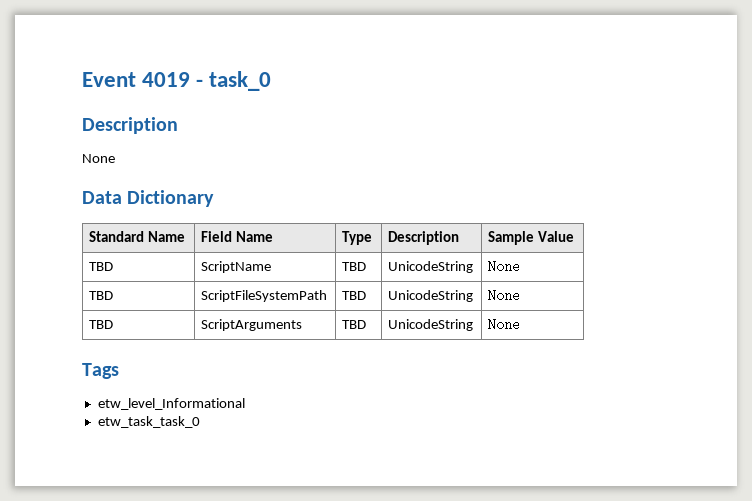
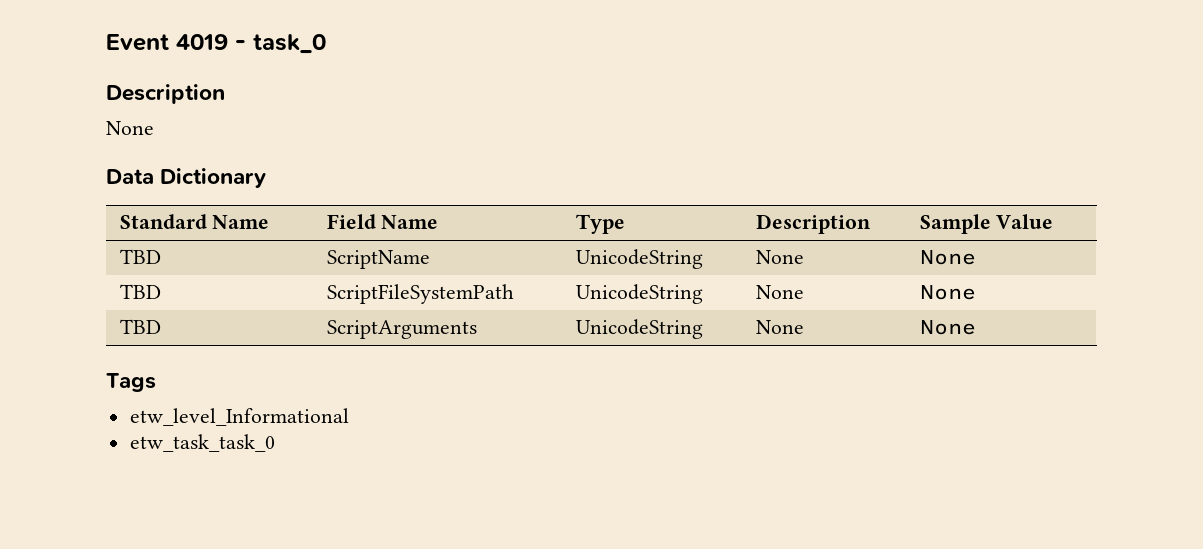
[342,262,367,271] [388,261,474,273] TBD | UnicodeString -> [575,249,703,269] [755,250,804,264] UnicodeString | None
[342,291,367,300] [388,290,474,302] TBD | UnicodeString -> [575,284,703,304] [755,285,804,299] UnicodeString | None
[342,320,367,329] [388,319,474,331] TBD | UnicodeString -> [575,319,703,339] [755,320,804,334] UnicodeString | None

